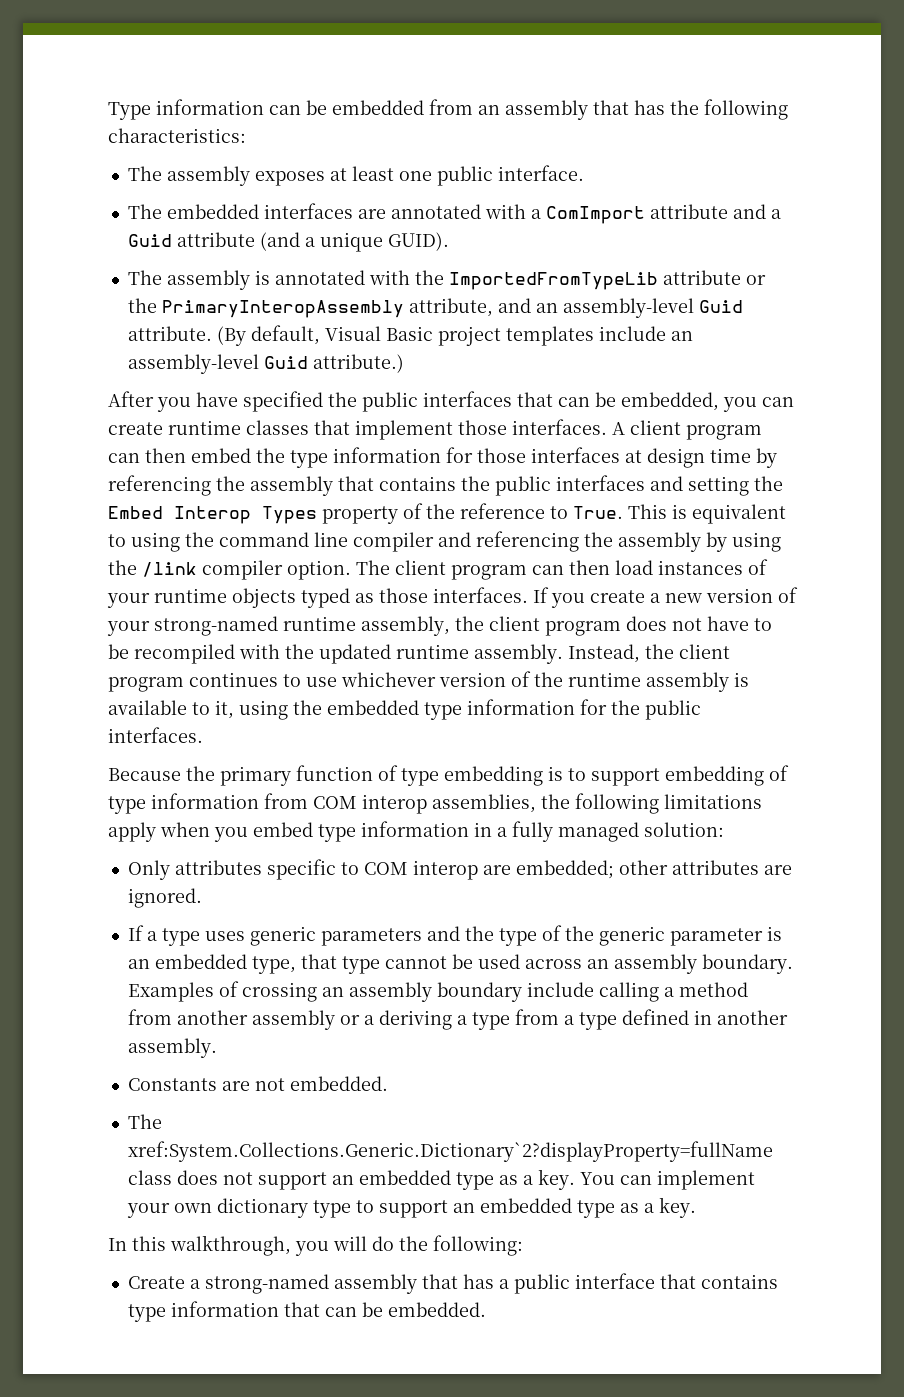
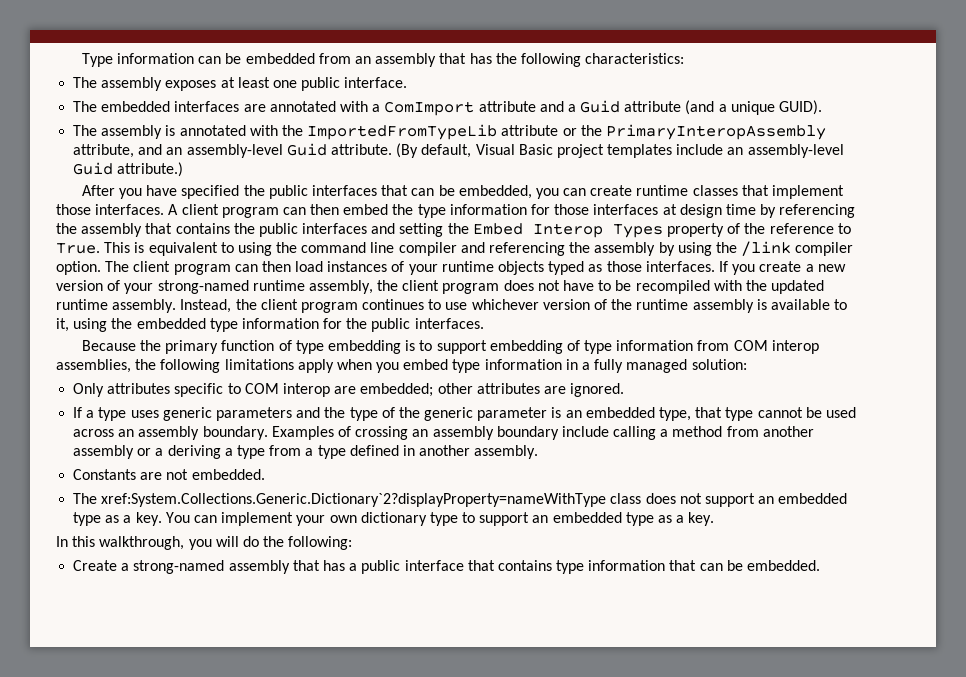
[127,1141,773,1162] xref:System.Collections.Generic.Dictionary`2?displayProperty=fullName -> [101,493,607,507] xref:System.Collections.Generic.Dictionary`2?displayProperty=nameWithType

